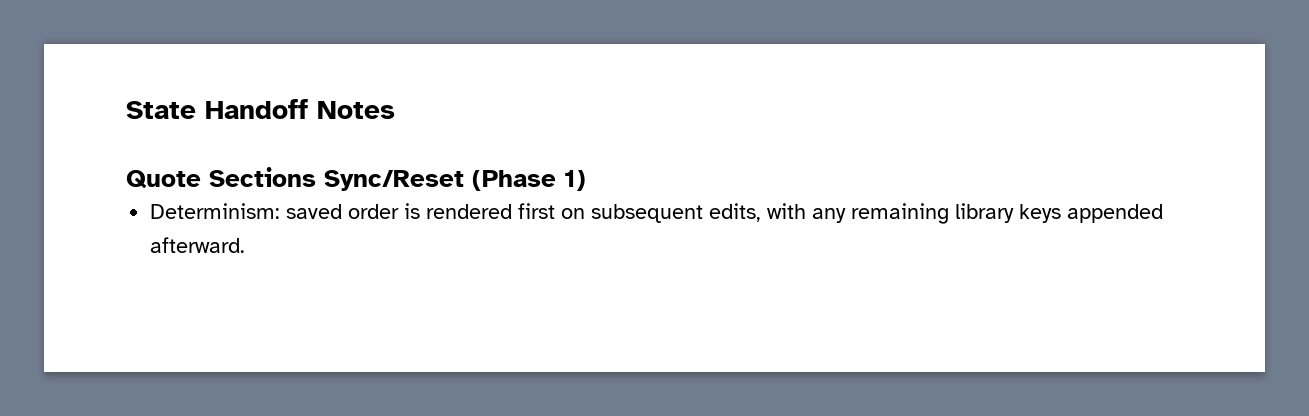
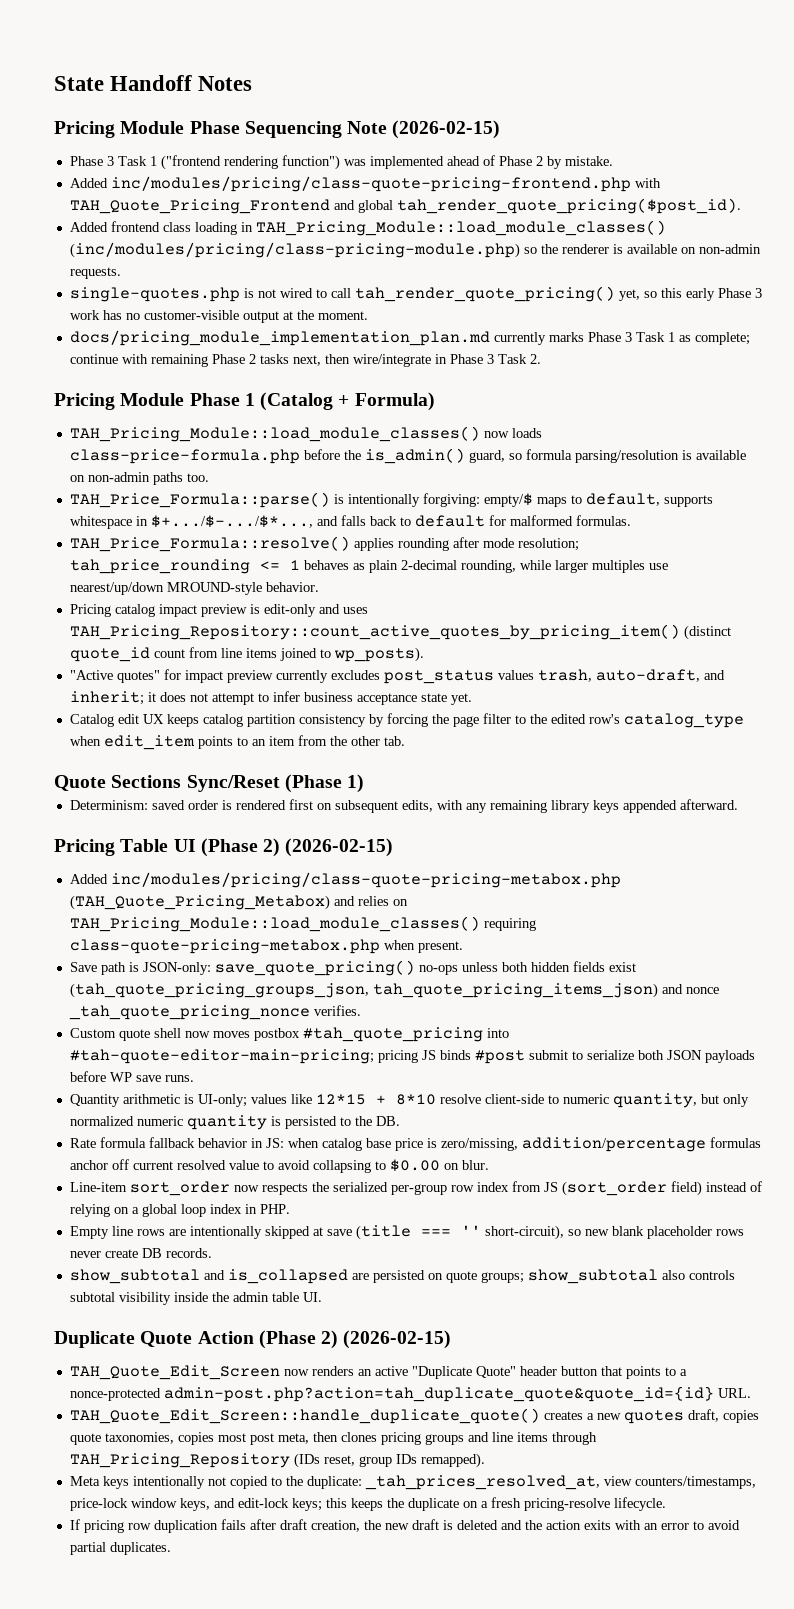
(395, 110) none -> [54,120,501,139] [69,155,613,170] [69,176,661,192] [69,198,741,214] [69,220,666,236] [69,242,761,258] [69,267,121,279] [69,286,762,302] [69,310,368,323] [69,330,750,346] [69,354,541,367] [54,392,435,411] [69,426,542,442] [69,448,746,464] [69,472,209,485] [69,492,713,508] [69,515,631,529] [69,536,579,552] [69,559,668,574] [69,582,319,595] [69,604,368,617] [69,624,731,640] [69,647,424,662] [69,669,725,684] [69,691,472,705] [69,713,744,728] [69,735,405,750] // Pricing Module Phase Sequencing Note (2026-02-15) // Phase 3 Task 1 ("frontend rendering function") was implemented ahead of Phase 2 by mistake. // Added inc/modules/pricing/class-quote-pricing-frontend.php with TAH_Quote_Pricing_Frontend and global tah_render_quote_pricing($post_id). // Added frontend class loading in TAH_Pricing_Module::load_module_classes() (inc/modules/pricing/class-pricing-module.php) so the renderer is available on non-admin requests. // single-quotes.php is not wired to call tah_render_quote_pricing() yet, so this early Phase 3 work has no customer-visible output at the moment. // docs/pricing_module_implementation_plan.md currently marks Phase 3 Task 1 as complete; continue with remaining Phase 2 tasks next, then wire/integrate in Phase 3 Task 2. // Pricing Module Phase 1 (Catalog + Formula) // TAH_Pricing_Module::load_module_classes() now loads class-price-formula.php before the is_admin() guard, so formula parsing/resolution is available on non-admin paths too. // TAH_Price_Formula::parse() is intentionally forgiving: empty/$ maps to default, supports whitespace in $+.../$-.../$*..., and falls back to default for malformed formulas. // TAH_Price_Formula::resolve() applies rounding after mode resolution; tah_price_rounding <= 1 behaves as plain 2-decimal rounding, while larger multiples use nearest/up/down MROUND-style behavior. // Pricing catalog impact preview is edit-only and uses TAH_Pricing_Repository::count_active_quotes_by_pricing_item() (distinct quote_id count from line items joined to wp_posts). // "Active quotes" for impact preview currently excludes post_status values trash, auto-draft, and inherit; it does not attempt to infer business acceptance state yet. // Catalog edit UX keeps catalog partition consistency by forcing the page filter to the edited row's catalog_type when edit_item points to an item from the other tab.
(246, 245) none -> [54,838,394,857] [69,872,621,888] [69,895,408,910] [69,916,536,932] [69,939,463,954] [69,960,636,976] [69,983,719,998] [68,1005,361,1020] [69,1027,509,1042] [69,1049,755,1064] [69,1071,194,1082] [69,1093,749,1108] [69,1115,400,1130] [69,1137,761,1152] [69,1159,489,1173] [69,1181,762,1196] [69,1204,290,1217] [69,1225,744,1240] [69,1248,212,1258] [69,1269,735,1284] [69,1292,322,1305] [54,1330,452,1349] [69,1365,687,1380] [69,1386,751,1402] [69,1408,759,1424] [69,1432,597,1445] [69,1453,485,1468] [69,1475,756,1490] [69,1497,666,1511] [69,1519,740,1533] [69,1542,171,1555] // Pricing Table UI (Phase 2) (2026-02-15) // Added inc/modules/pricing/class-quote-pricing-metabox.php (TAH_Quote_Pricing_Metabox) and relies on TAH_Pricing_Module::load_module_classes() requiring class-quote-pricing-metabox.php when present. // Save path is JSON-only: save_quote_pricing() no-ops unless both hidden fields exist (tah_quote_pricing_groups_json, tah_quote_pricing_items_json) and nonce _tah_quote_pricing_nonce verifies. // Custom quote shell now moves postbox #tah_quote_pricing into #tah-quote-editor-main-pricing; pricing JS binds #post submit to serialize both JSON payloads before WP save runs. // Quantity arithmetic is UI-only; values like 12*15 + 8*10 resolve client-side to numeric quantity, but only normalized numeric quantity is persisted to the DB. // Rate formula fallback behavior in JS: when catalog base price is zero/missing, addition/percentage formulas anchor off current resolved value to avoid collapsing to $0.00 on blur. // Line-item sort_order now respects the serialized per-group row index from JS (sort_order field) instead of relying on a global loop index in PHP. // Empty line rows are intentionally skipped at save (title === '' short-circuit), so new blank placeholder rows never create DB records. // show_subtotal and is_collapsed are persisted on quote groups; show_subtotal also controls subtotal visibility inside the admin table UI. // Duplicate Quote Action (Phase 2) (2026-02-15) // TAH_Quote_Edit_Screen now renders an active "Duplicate Quote" header button that points to a nonce-protected admin-post.php?action=tah_duplicate_quote&quote_id={id} URL. // TAH_Quote_Edit_Screen::handle_duplicate_quote() creates a new quotes draft, copies quote taxonomies, copies most post meta, then clones pricing groups and line items through TAH_Pricing_Repository (IDs reset, group IDs remapped). // Meta keys intentionally not copied to the duplicate: _tah_prices_resolved_at, view counters/timestamps, price-lock window keys, and edit-lock keys; this keeps the duplicate on a fresh pricing-resolve lifecycle. // If pricing row duplication fails after draft creation, the new draft is deleted and the action exits with an error to avoid partial duplicates.

